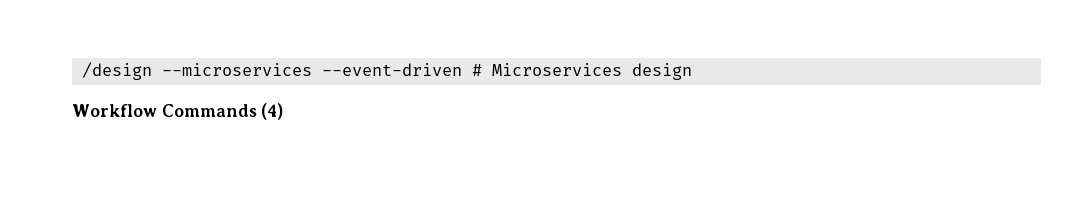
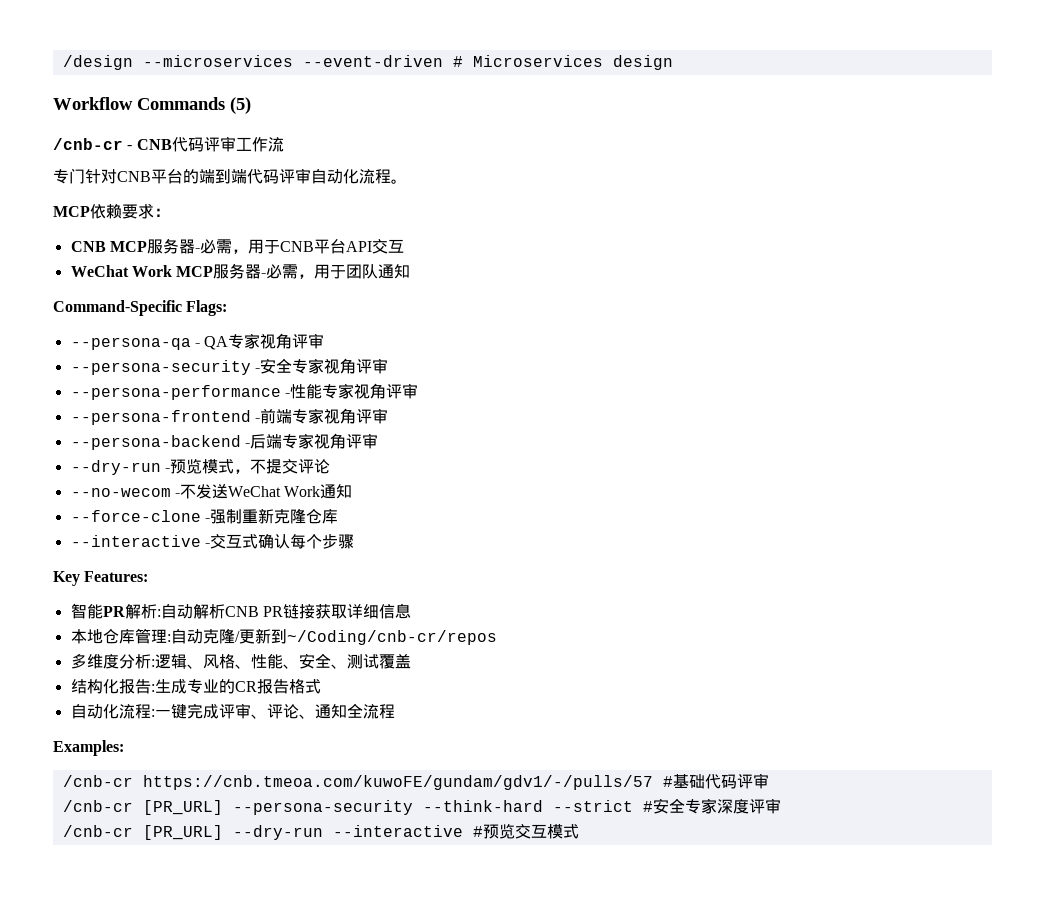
[261,103,284,120] (4) -> [230,97,251,114] [53,136,284,152] [53,168,407,184] [53,203,170,219] [70,238,404,254] [70,263,411,279] [53,300,228,316] [70,333,325,350] [70,358,388,375] [70,383,418,400] [70,408,388,425] [70,433,378,450] [70,458,330,475] [70,483,353,499] [70,508,338,524] [70,534,354,549] [53,571,149,586] [70,603,411,619] [70,628,497,645] [70,653,411,669] [70,679,321,694] [70,703,395,719] [53,740,124,756] [62,773,769,790] [62,798,781,815] [62,823,579,840] (5) // /cnb-cr - CNB代码评审工作流 // 专门针对CNB平台的端到端代码评审自动化流程。 // MCP依赖要求： // CNB MCP服务器-必需，用于CNB平台API交互 // WeChat Work MCP服务器-必需，用于团队通知 // Command-Specific Flags: // --persona-qa - QA专家视角评审 // --persona-security -安全专家视角评审 // --persona-performance -性能专家视角评审 // --persona-frontend -前端专家视角评审 // --persona-backend -后端专家视角评审 // --dry-run -预览模式，不提交评论 // --no-wecom -不发送WeChat Work通知 // --force-clone -强制重新克隆仓库 // --interactive -交互式确认每个步骤 // Key Features: // 智能PR解析:自动解析CNB PR链接获取详细信息 // 本地仓库管理:自动克隆/更新到~/Coding/cnb-cr/repos // 多维度分析:逻辑、风格、性能、安全、测试覆盖 // 结构化报告:生成专业的CR报告格式 // 自动化流程:一键完成评审、评论、通知全流程 // Examples: // /cnb-cr https://cnb.tmeoa.com/kuwoFE/gundam/gdv1/-/pulls/57 #基础代码评审 // /cnb-cr [PR_URL] --persona-security --think-hard --strict #安全专家深度评审 // /cnb-cr [PR_URL] --dry-run --interactive #预览交互模式

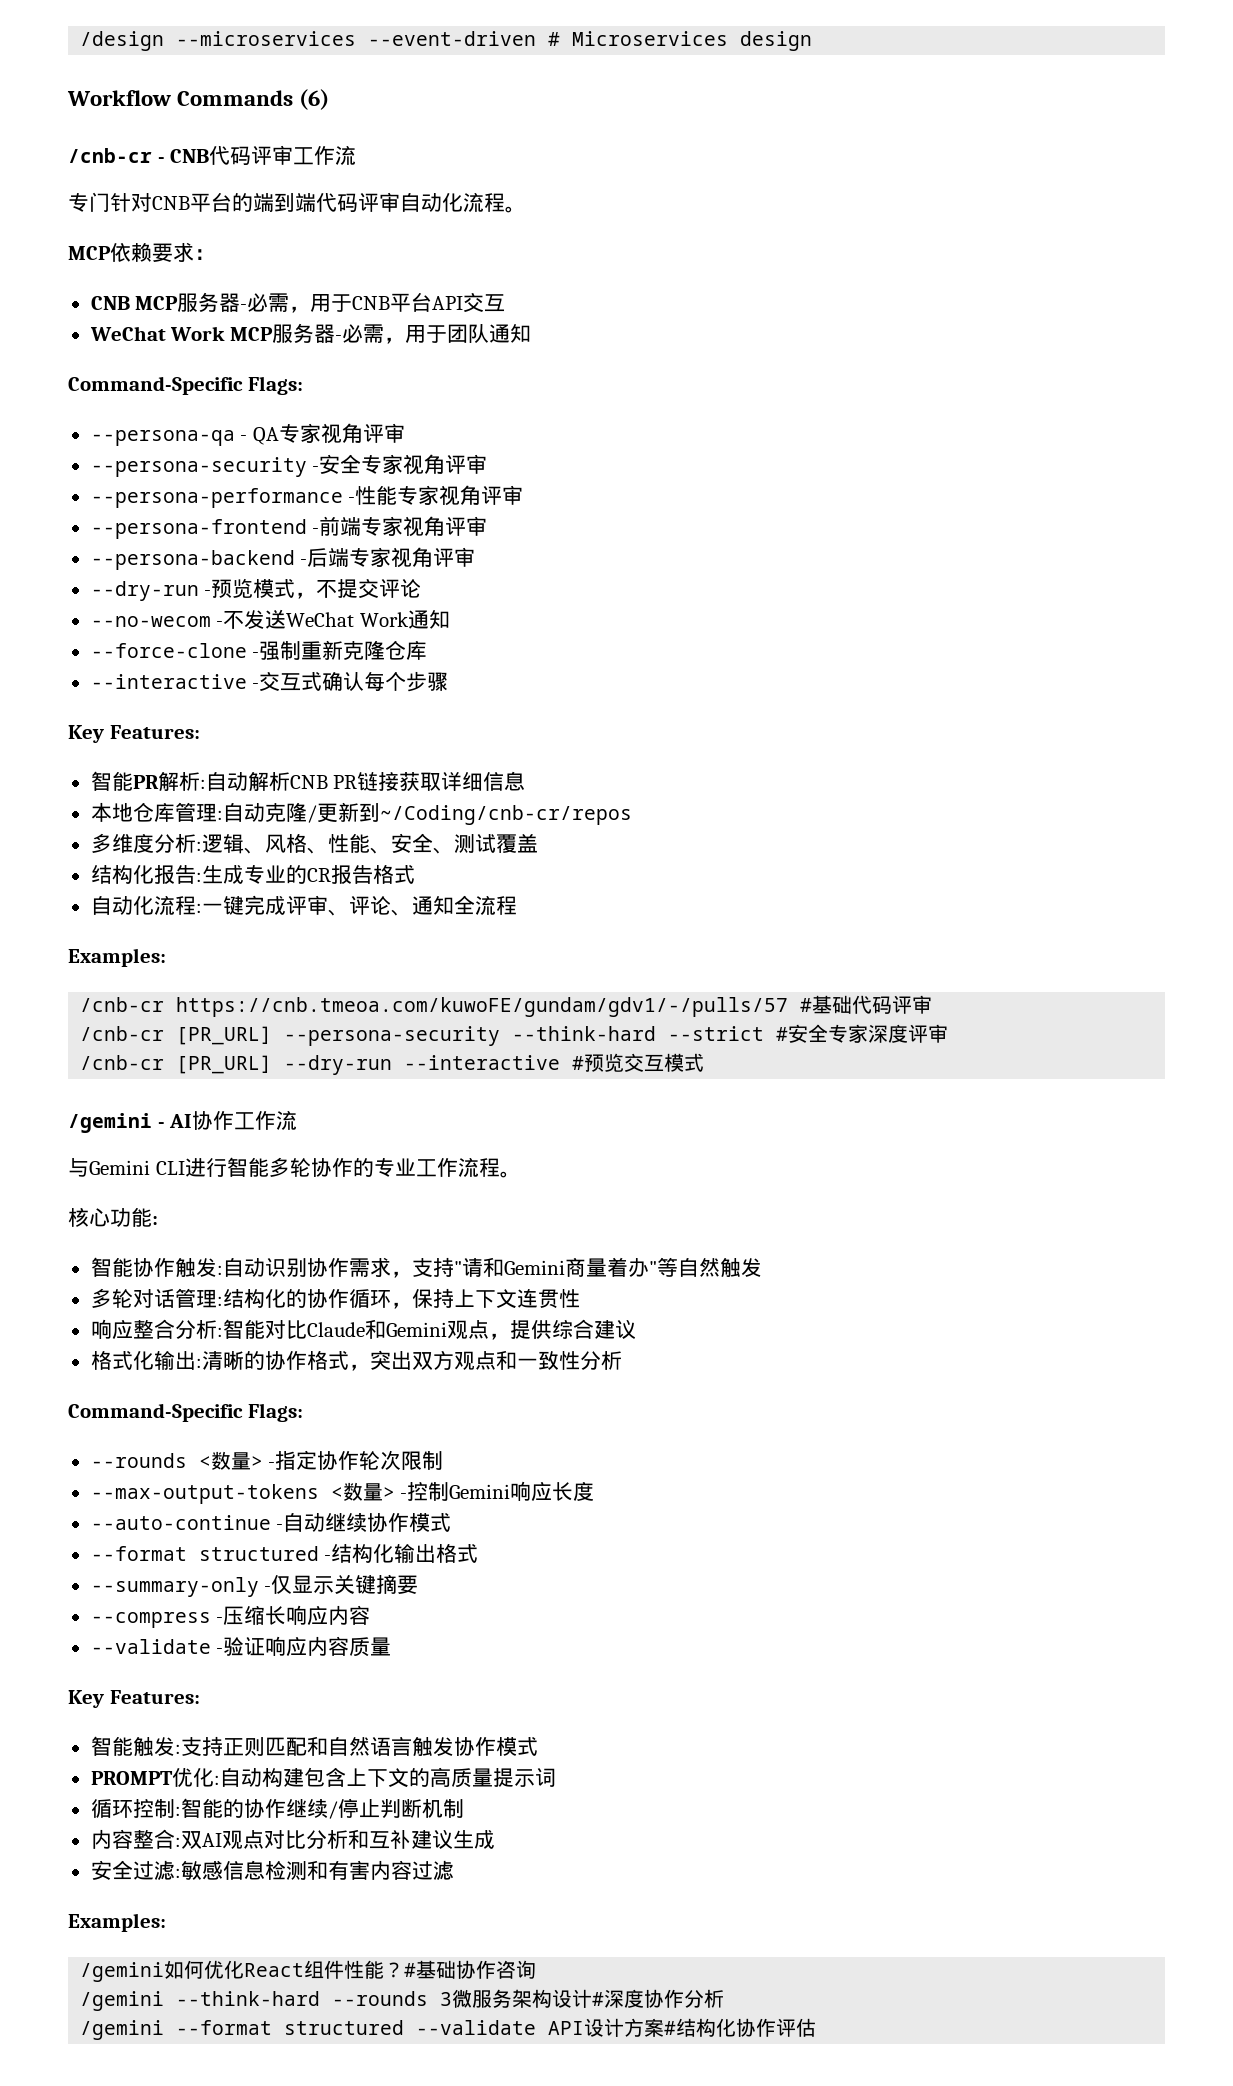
[230,97,251,114] (5) -> [299,89,330,110] (6)
(579, 831) none -> [68,1110,298,1133] [68,1157,521,1178] [68,1207,158,1227] [90,1257,762,1278] [90,1288,580,1309] [90,1319,636,1340] [90,1350,622,1371] [68,1403,303,1422] [90,1450,444,1470] [90,1481,595,1504] [90,1512,452,1532] [90,1543,479,1563] [90,1574,419,1597] [90,1605,371,1628] [90,1636,392,1657] [68,1690,200,1708] [90,1736,538,1757] [90,1767,556,1788] [90,1798,464,1819] [90,1829,495,1849] [90,1860,454,1880] [68,1913,166,1932] [80,1960,537,1982] [80,1989,725,2011] [80,2018,817,2040] // /gemini - AI协作工作流 // 与Gemini CLI进行智能多轮协作的专业工作流程。 // 核心功能: // 智能协作触发:自动识别协作需求，支持"请和Gemini商量着办"等自然触发 // 多轮对话管理:结构化的协作循环，保持上下文连贯性 // 响应整合分析:智能对比Claude和Gemini观点，提供综合建议 // 格式化输出:清晰的协作格式，突出双方观点和一致性分析 // Command-Specific Flags: // --rounds <数量> -指定协作轮次限制 // --max-output-tokens <数量> -控制Gemini响应长度 // --auto-continue -自动继续协作模式 // --format structured -结构化输出格式 // --summary-only -仅显示关键摘要 // --compress -压缩长响应内容 // --validate -验证响应内容质量 // Key Features: // 智能触发:支持正则匹配和自然语言触发协作模式 // PROMPT优化:自动构建包含上下文的高质量提示词 // 循环控制:智能的协作继续/停止判断机制 // 内容整合:双AI观点对比分析和互补建议生成 // 安全过滤:敏感信息检测和有害内容过滤 // Examples: // /gemini如何优化React组件性能？#基础协作咨询 // /gemini --think-hard --rounds 3微服务架构设计#深度协作分析 // /gemini --format structured --validate API设计方案#结构化协作评估

